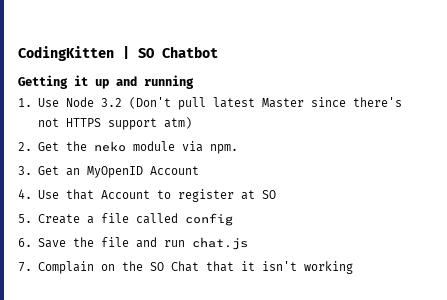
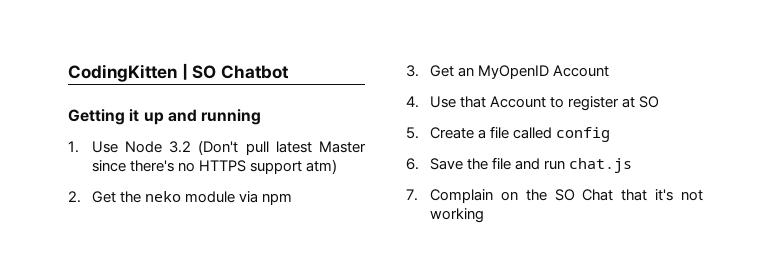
[38,118,60,127] not -> [178,162,196,172] no
[210,144,239,154] npm. -> [262,193,293,205] npm
[241,261,298,271] it isn't -> [655,189,703,201] it's not

